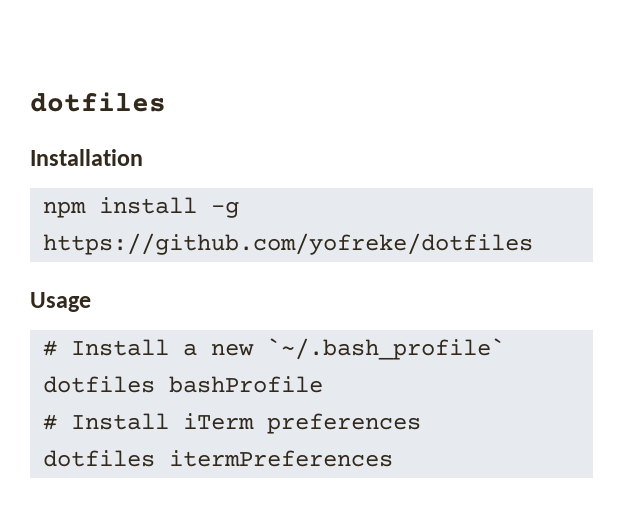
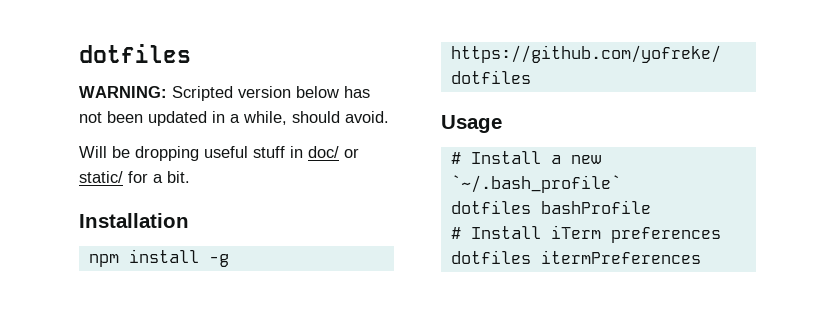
[30,92,166,112] dotfiles -> [79,44,191,63] [79,86,370,101] [79,111,389,126] [79,146,359,161] [79,171,190,183] dotfiles // WARNING: Scripted version below has not been updated in a while, should avoid. // Will be dropping useful stuff in doc/ or static/ for a bit.

